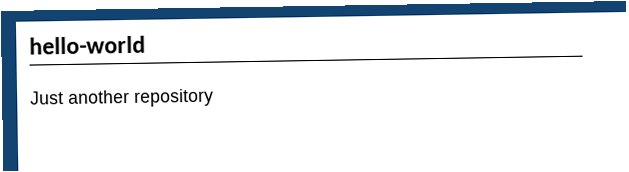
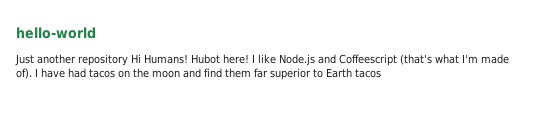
(214, 97) none -> [131,54,509,66] [16,68,381,80] Hi Humans! Hubot here! I like Node.js and Coffeescript (that's what I'm made of). I have had tacos on the moon and find them far superior to Earth tacos

